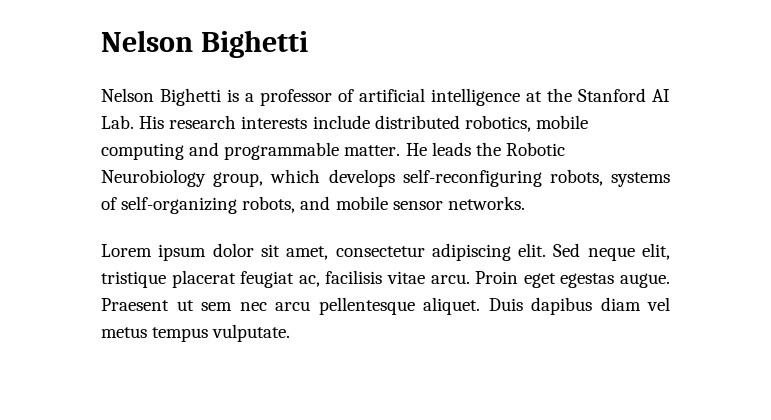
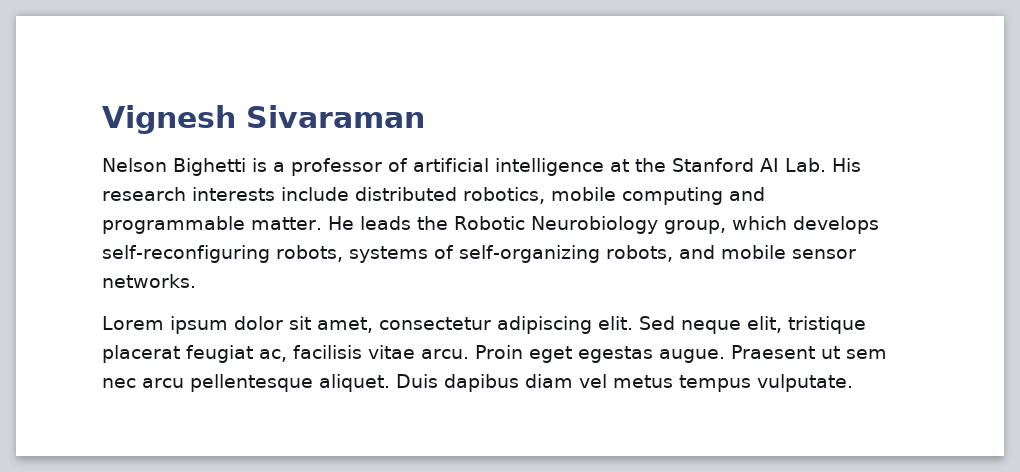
[101,30,309,58] Nelson Bighetti -> [102,105,425,134] Vignesh Sivaraman

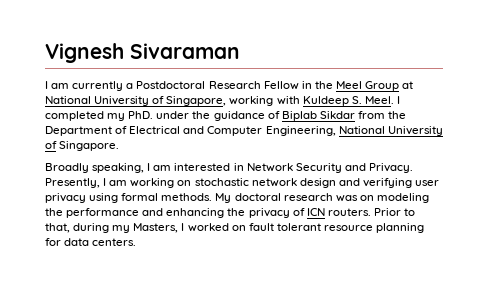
[102,158,861,176] [102,187,765,205] [102,216,879,234] [102,245,856,263] [102,274,196,288] [102,316,866,334] [102,345,887,363] [102,374,853,392] Nelson Bighetti is a professor of artificial intelligence at the Stanford AI Lab. His research interests include distributed robotics, mobile computing and programmable matter. He leads the Robotic Neurobiology group, which develops self-reconfiguring robots, systems of self-organizing robots, and mobile sensor networks. // Lorem ipsum dolor sit amet, consectetur adipiscing elit. Sed neque elit, tristique placerat feugiat ac, facilisis vitae arcu. Proin eget egestas augue. Praesent ut sem nec arcu pellentesque aliquet. Duis dapibus diam vel metus tempus vulputate. -> [45,81,414,91] [45,96,400,106] [45,111,407,121] [45,126,443,136] [45,141,120,151] [45,163,413,173] [45,178,440,188] [45,193,429,203] [45,208,416,218] [45,223,425,233] [45,238,137,246] I am currently a Postdoctoral Research Fellow in the Meel Group at National University of Singapore, working with Kuldeep S. Meel. I completed my PhD. under the guidance of Biplab Sikdar from the Department of Electrical and Computer Engineering, National University of Singapore. // Broadly speaking, I am interested in Network Security and Privacy. Presently, I am working on stochastic network design and verifying user privacy using formal methods. My doctoral research was on modeling the performance and enhancing the privacy of ICN routers. Prior to that, during my Masters, I worked on fault tolerant resource planning for data centers.

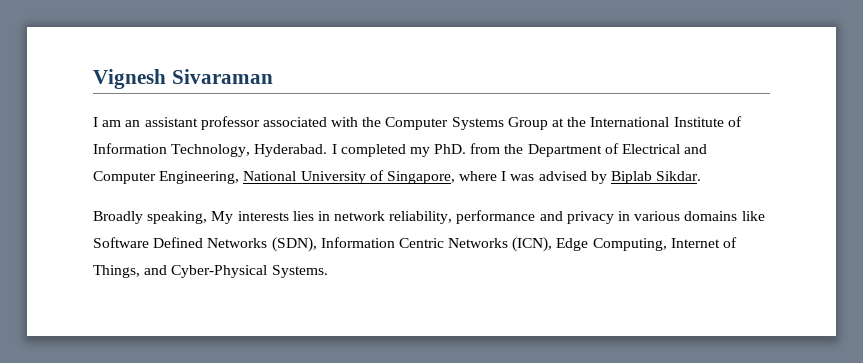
[72,81,414,91] [45,96,400,106] [45,111,355,121] currently a Postdoctoral Research Fellow in the Meel Group at National University of Singapore, working with Kuldeep S. Meel. I completed my PhD. under the guidance of Biplab Sikdar -> [125,116,742,130] [93,143,467,157] an assistant professor associated with the Computer Systems Group at the International Institute of Information Technology, Hyderabad. I completed my PhD.
[59,141,120,151] [45,163,413,173] [45,178,440,188] [45,193,429,203] [45,208,416,218] [45,223,425,233] [45,238,137,246] Singapore. // Broadly speaking, I am interested in Network Security and Privacy. Presently, I am working on stochastic network design and verifying user privacy using formal methods. My doctoral research was on modeling the performance and enhancing the privacy of ICN routers. Prior to that, during my Masters, I worked on fault tolerant resource planning for data centers. -> [386,171,702,184] [93,210,765,224] [93,237,738,252] [93,265,328,278] Singapore, where I was advised by Biplab Sikdar. // Broadly speaking, My interests lies in network reliability, performance and privacy in various domains like Software Defined Networks (SDN), Information Centric Networks (ICN), Edge Computing, Internet of Things, and Cyber-Physical Systems.

